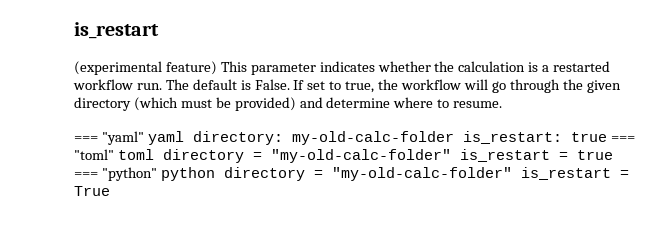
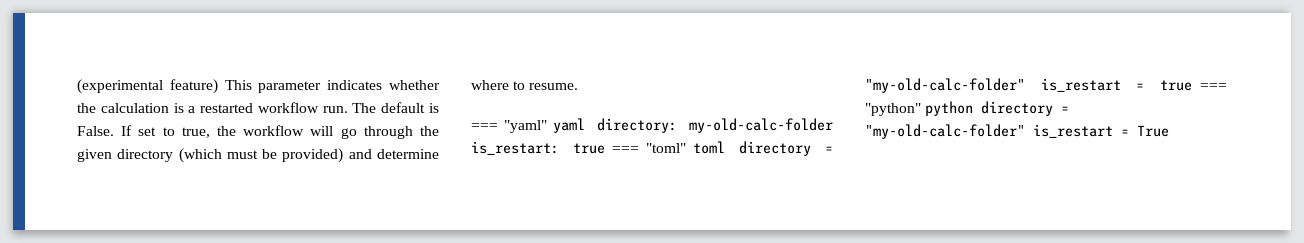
[74,22,159,39] is_restart // -> (77, 86) none

